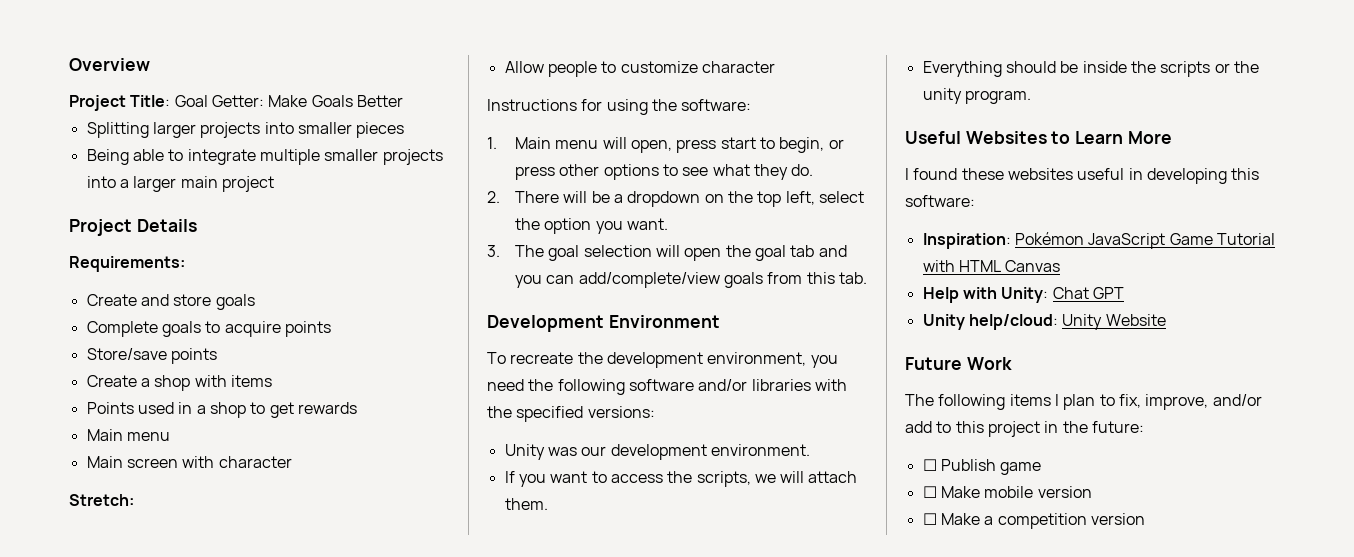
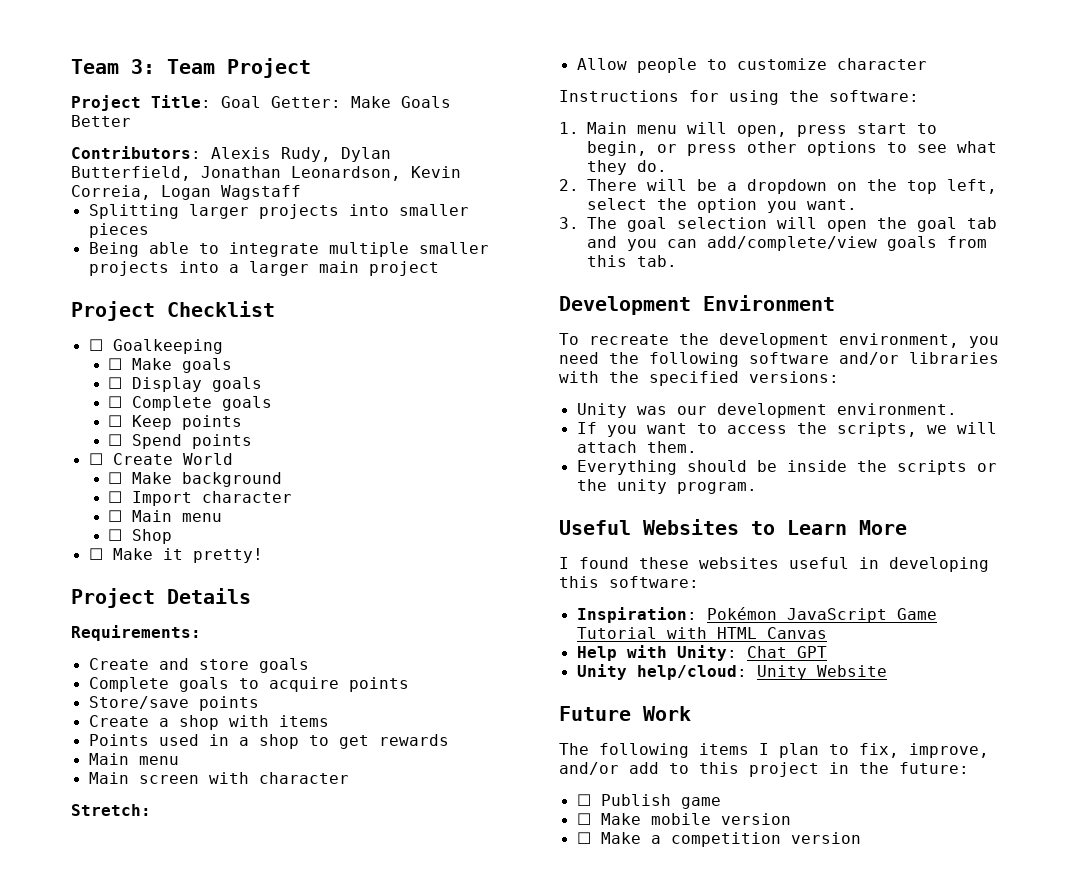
[69,58,150,71] Overview -> [71,58,311,78] Team 3: Team Project
(403, 101) none -> [71,146,391,162] [71,166,461,181] [71,185,301,200] // Contributors: Alexis Rudy, Dylan Butterfield, Jonathan Leonardson, Kevin Correia, Logan Wagstaff
(274, 184) none -> [71,301,275,321] [88,339,223,354] [108,358,233,373] [108,377,263,392] [108,396,273,411] [108,415,243,430] [108,434,253,449] [88,453,233,465] [108,472,283,487] [108,491,293,506] [108,510,223,522] [108,529,173,544] [88,548,263,563] // Project Checklist // ☐ Goalkeeping // ☐ Make goals // ☐ Display goals // ☐ Complete goals // ☐ Keep points // ☐ Spend points // ☐ Create World // ☐ Make background // ☐ Import character // ☐ Main menu // ☐ Shop // ☐ Make it pretty!

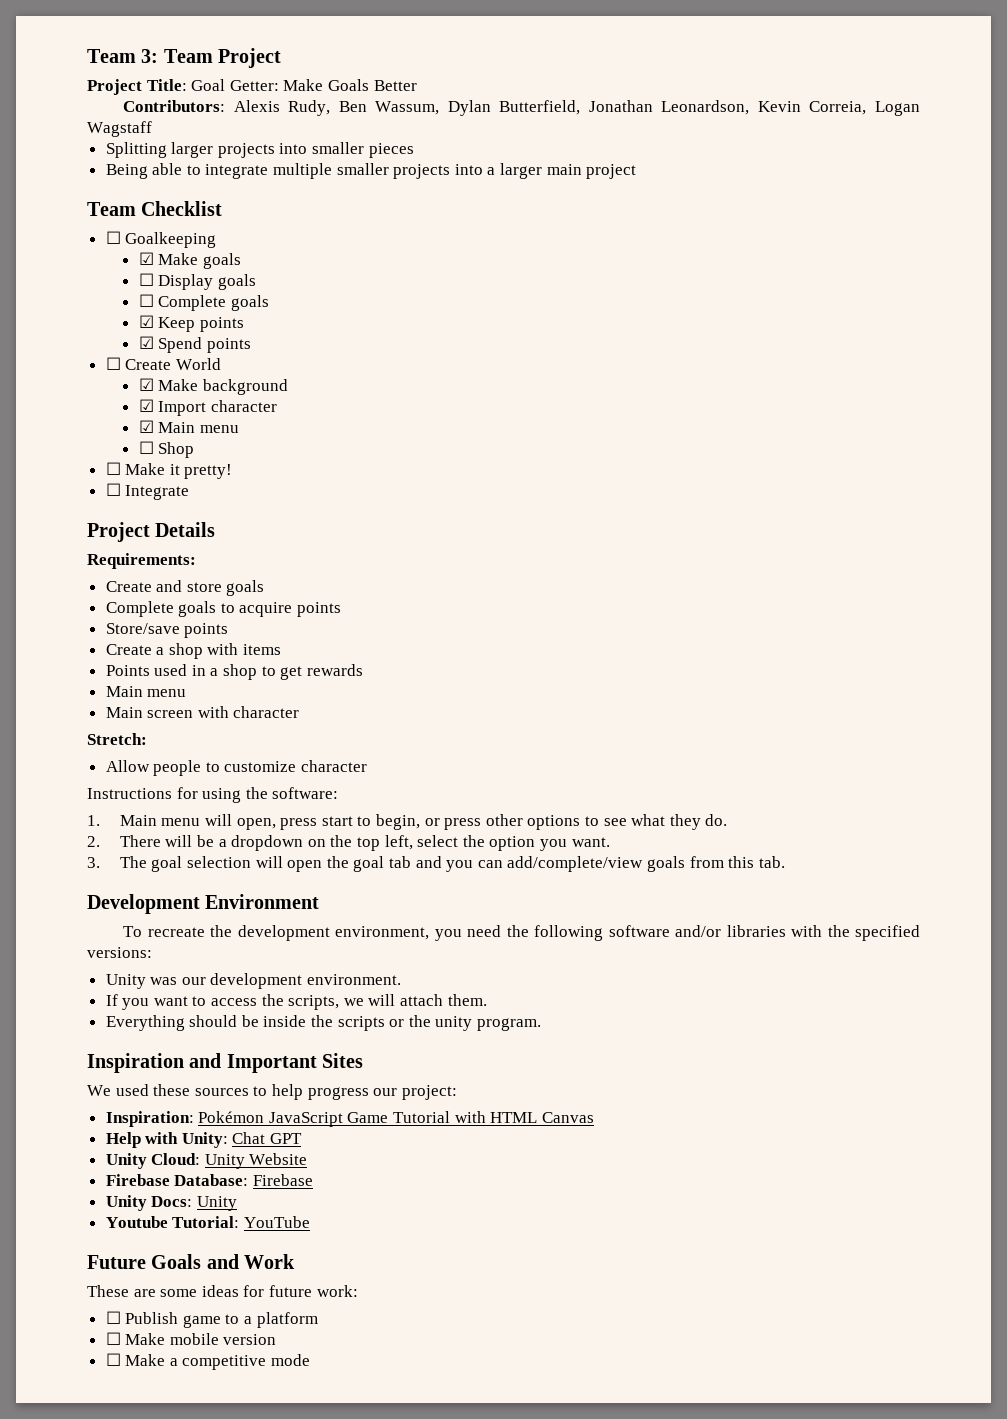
(331, 154) none -> [338,101,440,115] Ben Wassum,
[71,301,155,321] Project -> [87,202,136,216] Team
[108,358,123,370] ☐ -> [138,252,154,265] ☑
[108,415,123,427] ☐ -> [138,315,154,328] ☑
[108,434,123,446] ☐ -> [138,336,154,349] ☑
[108,472,123,484] ☐ -> [138,378,154,391] ☑
[108,491,123,503] ☐ -> [138,399,154,412] ☑
[108,510,123,522] ☐ -> [138,420,154,433] ☑
(263, 555) none -> [105,483,190,500] // ☐ Integrate
[559,519,907,535] [559,557,989,572] [559,576,699,588] Useful Websites to Learn More // I found these websites useful in developing this software: -> [87,1053,364,1073] [87,1084,457,1100] Inspiration and Important Sites // We used these sources to help progress our project:
[636,665,747,680] help/cloud: -> [151,1153,201,1165] Cloud:
(887, 671) none -> [105,1174,313,1186] [105,1195,237,1211] [105,1216,310,1228] // Firebase Database: Firebase // Unity Docs: Unity // Youtube Tutorial: YouTube
(631, 713) none -> [151,1254,239,1269] Goals and
[559,743,989,758] [559,762,969,777] The following items I plan to fix, improve, and/or add to this project in the future: -> [87,1285,358,1297] These are some ideas for future work:
(721, 803) none -> [225,1312,318,1328] to a platform
[670,832,861,847] competition version -> [182,1354,311,1370] competitive mode

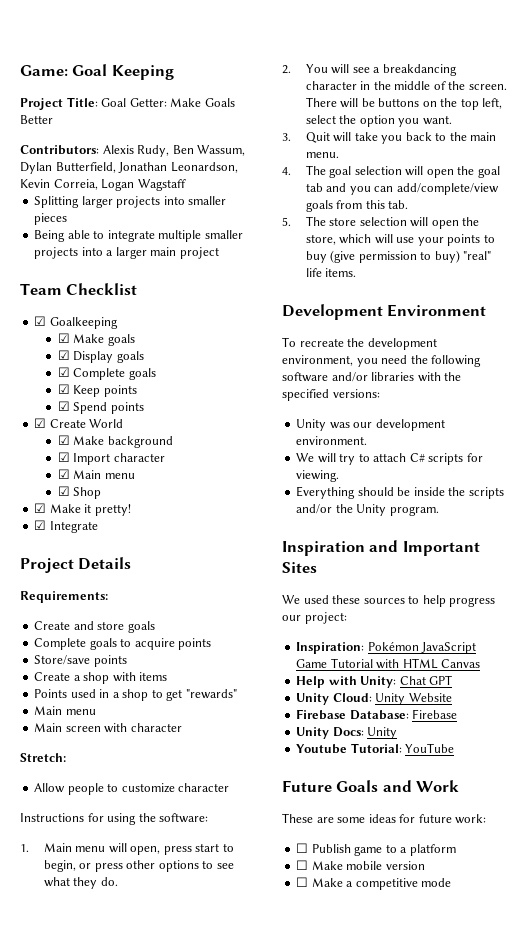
[87,48,282,68] Team 3: Team Project -> [20,64,174,80] Game: Goal Keeping
[105,231,121,244] ☐ -> [34,316,47,326] ☑
[138,273,154,286] ☐ -> [57,350,70,360] ☑
[138,294,154,307] ☐ -> [57,367,70,377] ☑
[105,357,121,370] ☐ -> [34,418,47,428] ☑
[138,441,154,454] ☐ -> [57,486,70,496] ☑
[105,462,121,475] ☐ -> [34,503,47,513] ☑
[105,483,121,496] ☐ -> [34,520,47,530] ☑
[306,664,363,676] rewards -> [185,689,237,699] "rewards"
(100, 841) none -> [305,64,457,76] [305,81,507,90] You will see a breakdancing character in the middle of the screen.
[218,835,304,851] a dropdown -> [378,98,420,107] buttons
(100, 862) none -> [305,132,497,144] [305,152,339,158] [282,167,291,175] Quit will take you back to the main menu. // 4.
(785, 862) none -> [282,216,480,229] [305,234,495,246] [305,250,492,263] [305,268,357,277] // 5. The store selection will open the store, which will use your points to buy (give permission to buy) "real" life items.
[105,994,487,1010] If you want to access the scripts, we will attach them. -> [296,453,483,465] [296,470,340,482] We will try to attach C# scripts for viewing.
[389,1015,473,1031] or the unity -> [296,504,387,516] and/or the Unity

